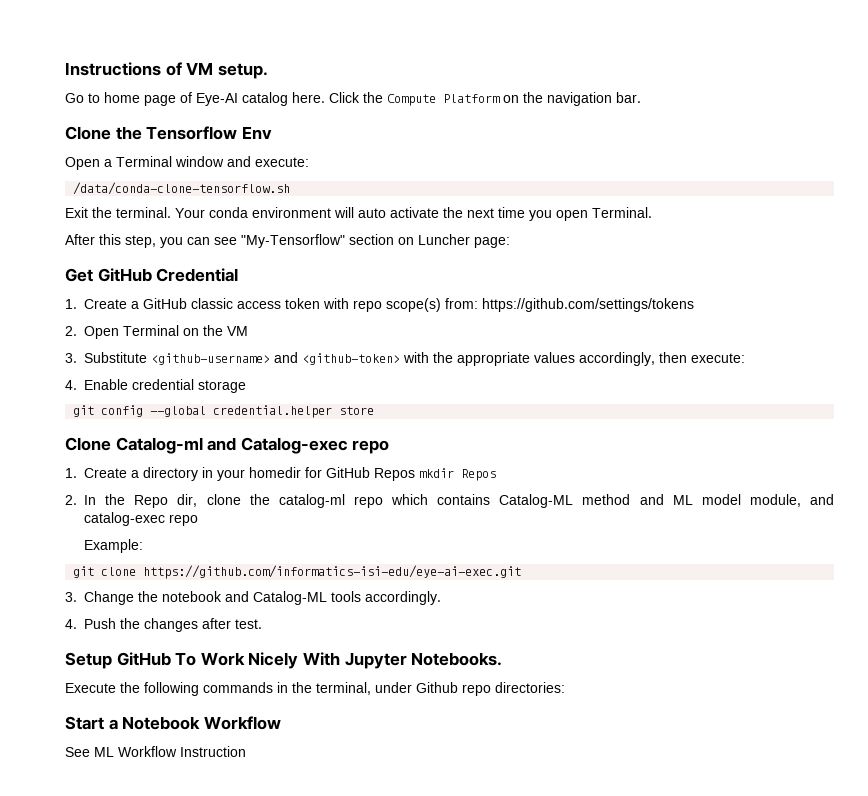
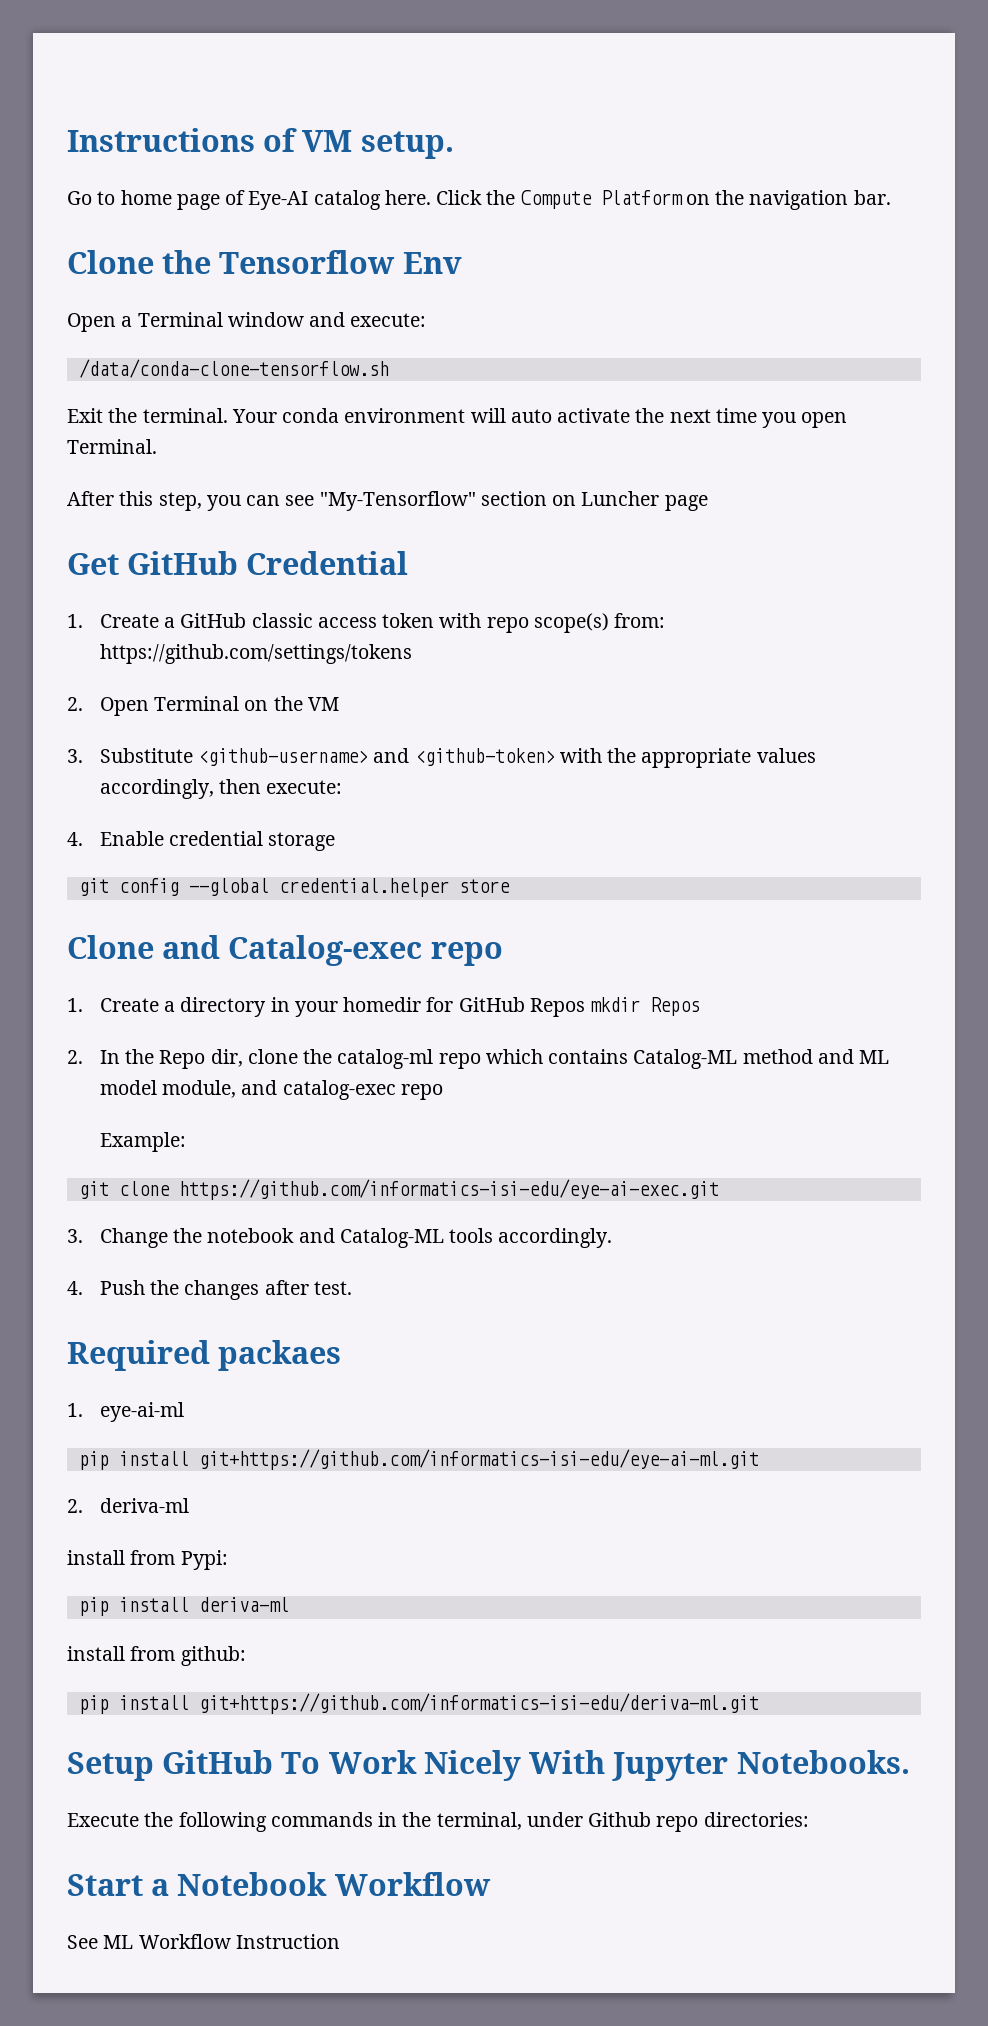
[474,237,510,248] page: -> [664,495,708,511] page
[115,437,203,454] Catalog-ml -> (154, 947) none
(262, 624) none -> [67,1340,342,1371] [67,1402,184,1422] [78,1449,759,1470] [67,1498,189,1513] [67,1550,228,1570] [78,1597,289,1616] [67,1646,246,1666] [78,1693,759,1714] // Required packaes // 1. eye-ai-ml // pip install git+https://github.com/informatics-isi-edu/eye-ai-ml.git // 2. deriva-ml // install from Pypi: // pip install deriva-ml // install from github: // pip install git+https://github.com/informatics-isi-edu/deriva-ml.git

